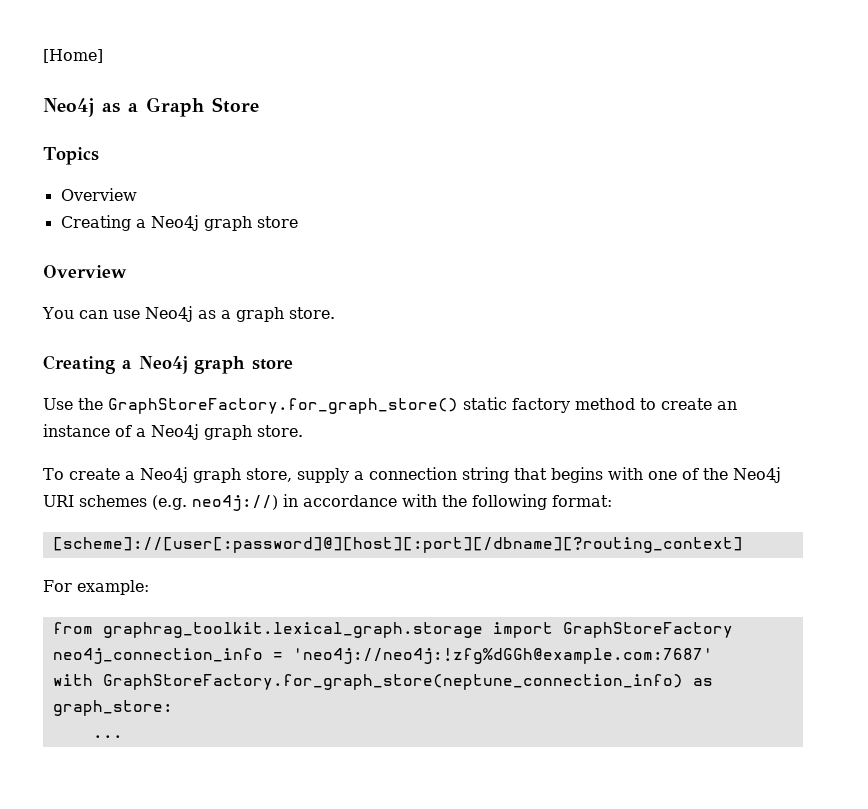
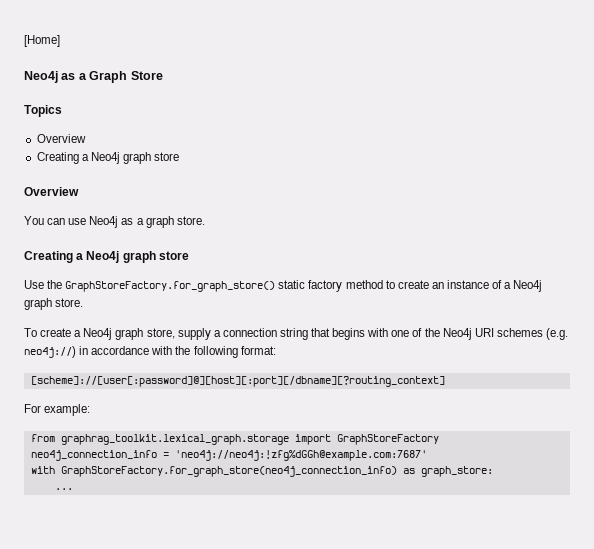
[102,674,683,690] GraphStoreFactory.for_graph_store(neptune_connection_info) -> [60,466,397,477] GraphStoreFactory.for_graph_store(neo4j_connection_info)

